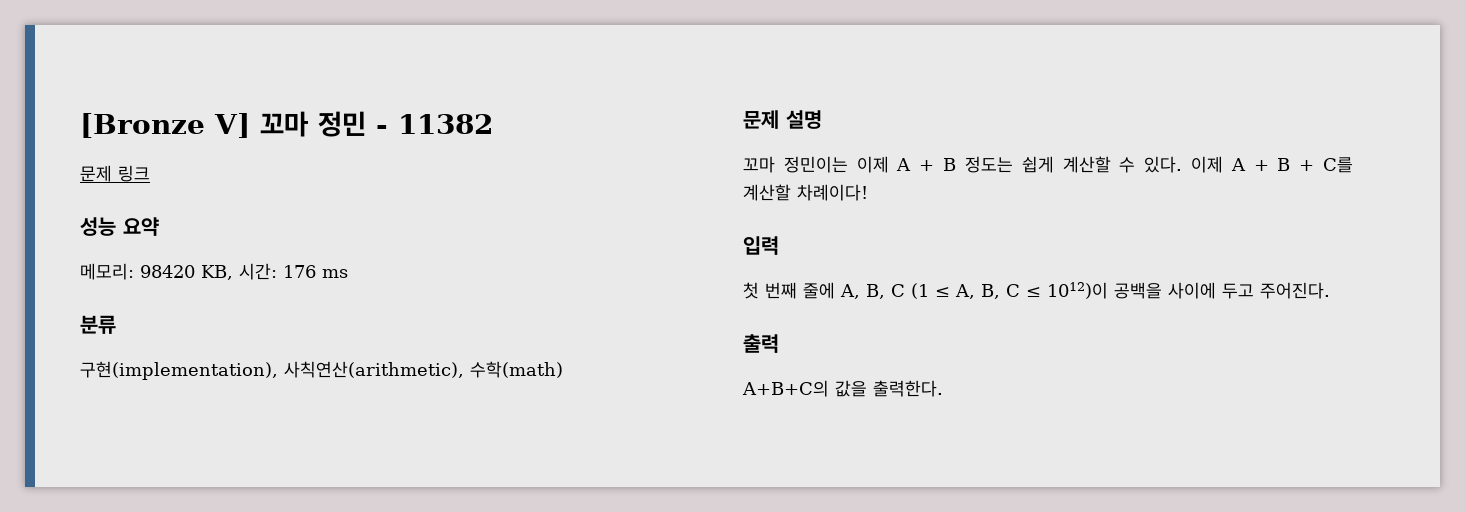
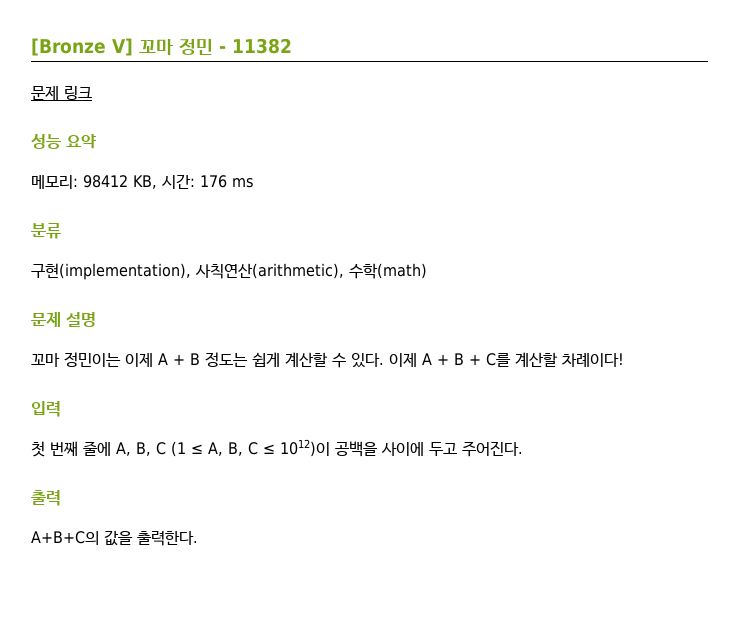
[140,265,195,278] 98420 -> [83,175,128,188] 98412

